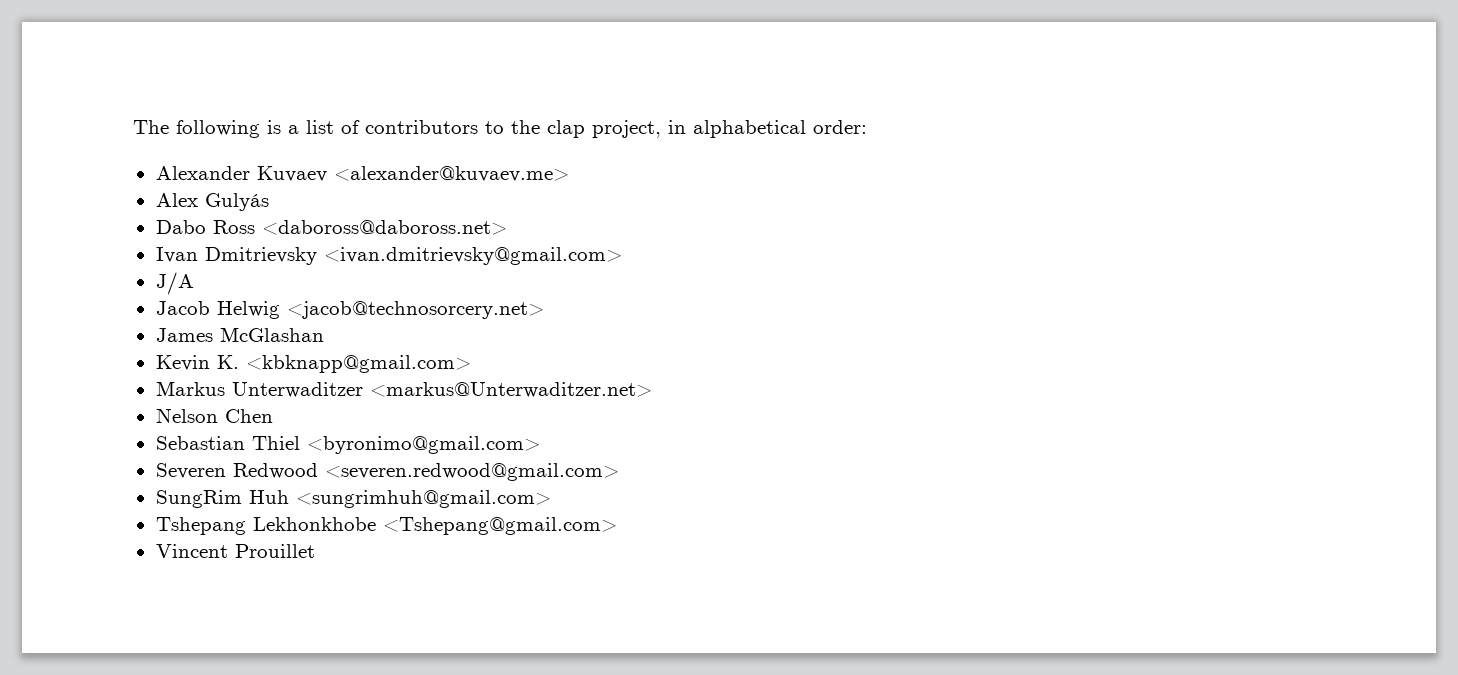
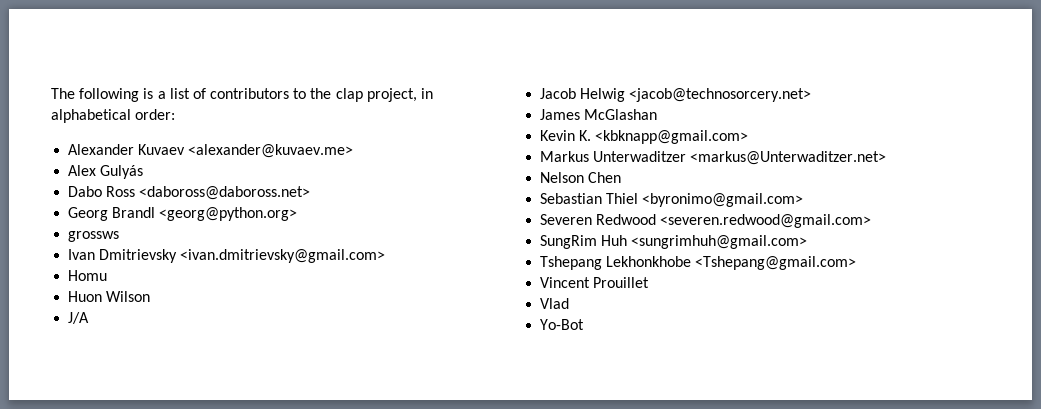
(507, 227) none -> [68,207,298,221] [68,231,120,242] // Georg Brandl <georg@python.org> // grossws
(622, 256) none -> [68,270,108,281] [68,291,151,302] // Homu // Huon Wilson
(315, 551) none -> [540,298,570,309] [540,319,585,330] // Vlad // Yo-Bot

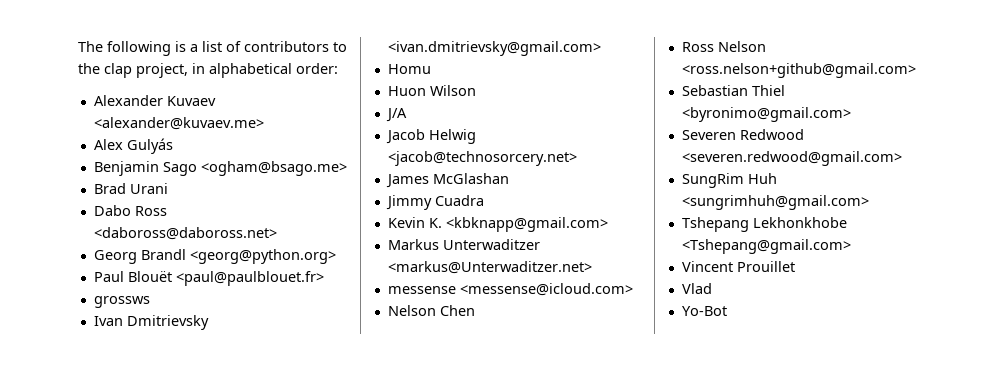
(144, 172) none -> [93,161,347,176] [93,183,168,194] // Benjamin Sago <ogham@bsago.me> // Brad Urani
(298, 214) none -> [93,271,324,286] // Paul Blouët <paul@paulblouet.fr>
(658, 114) none -> [385,195,484,210] // Jimmy Cuadra
(887, 158) none -> [387,283,633,296] // messense <messense@icloud.com>
(622, 177) none -> [681,41,766,52] [681,63,916,78] // Ross Nelson <ross.nelson+github@gmail.com>

